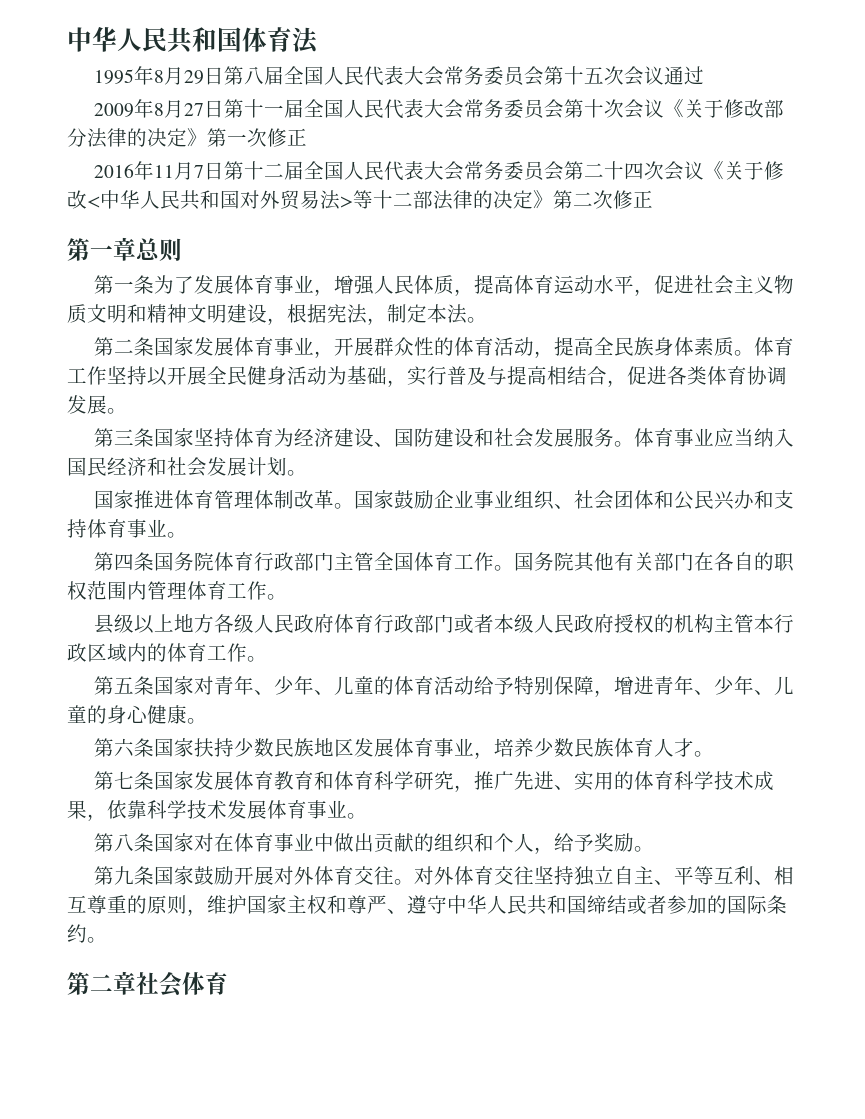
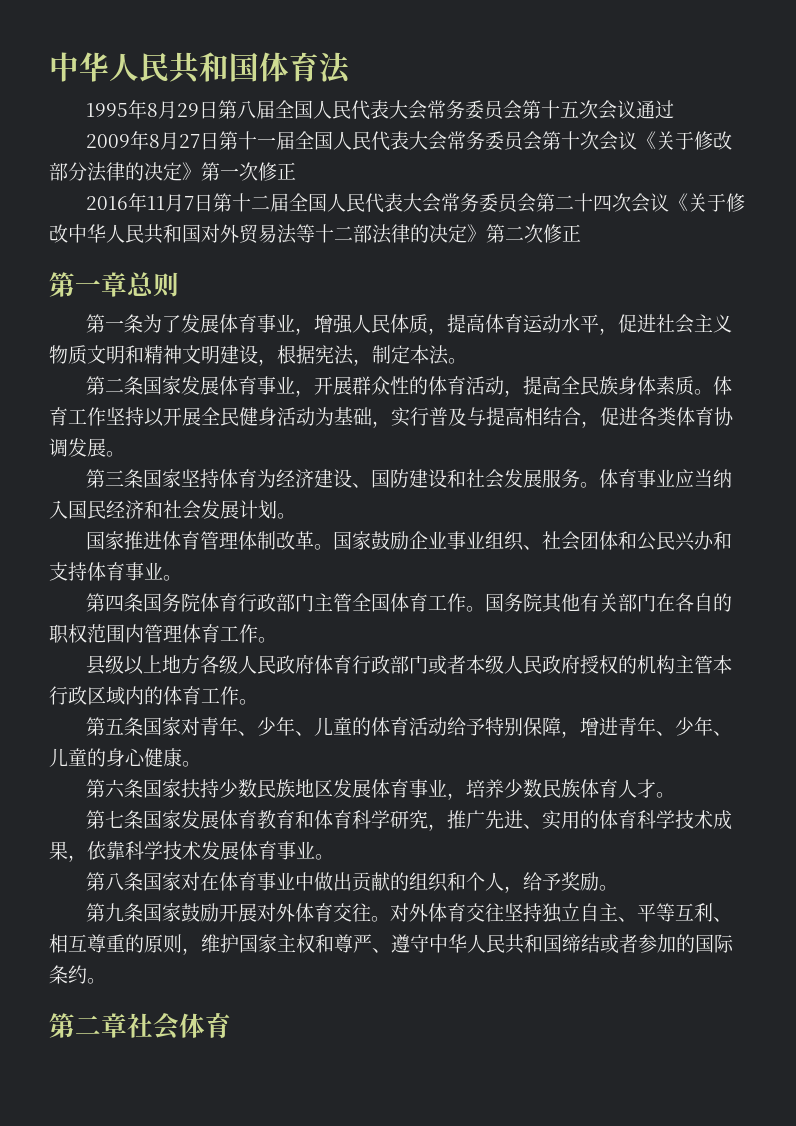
[87,196,100,208] < -> (68, 233) none
[340,196,353,208] > -> (297, 234) none

